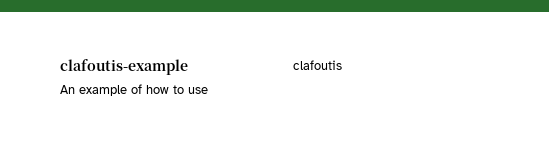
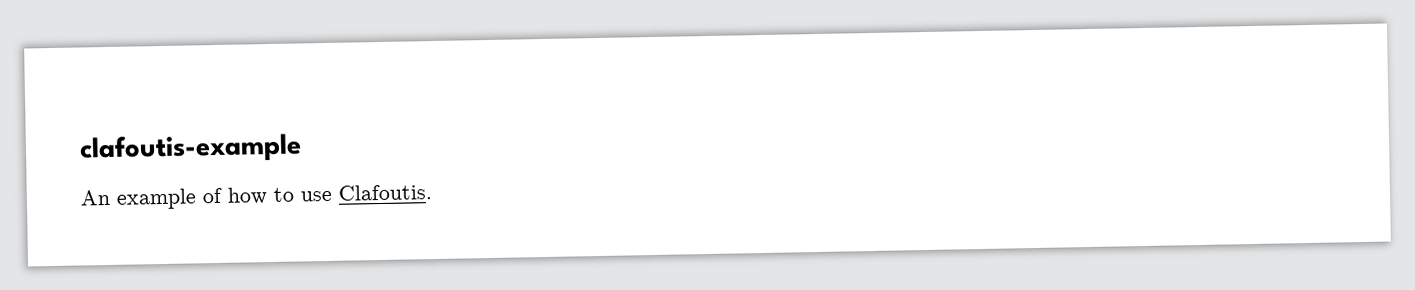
[293,60,342,70] clafoutis -> [338,184,432,201] Clafoutis.

